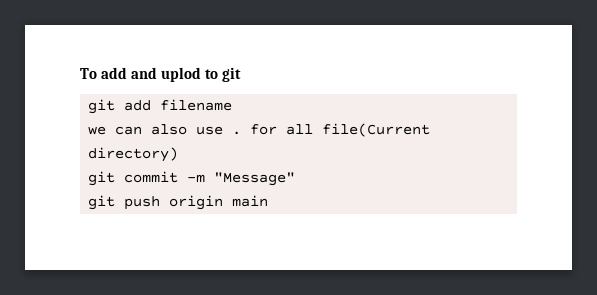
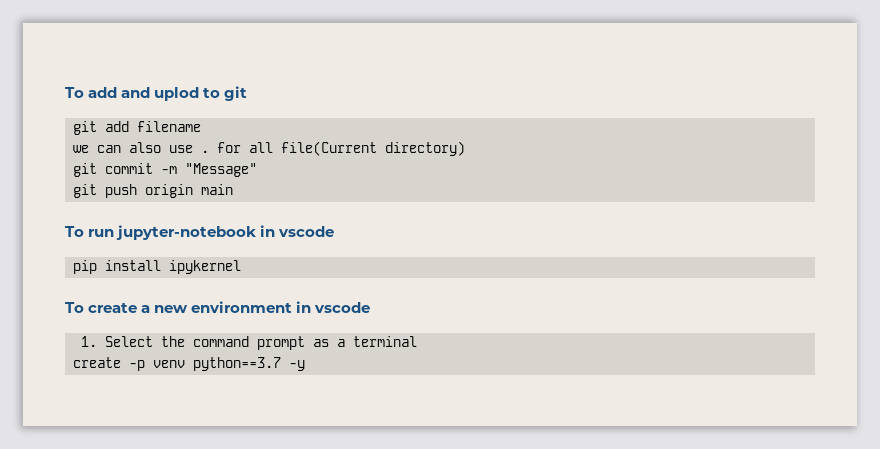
(269, 201) none -> [65,225,335,240] [73,260,242,274] [65,301,371,313] [81,336,418,350] [73,357,306,371] // To run jupyter-notebook in vscode // pip install ipykernel // To create a new environment in vscode // 1. Select the command prompt as a terminal // create -p venv python==3.7 -y

